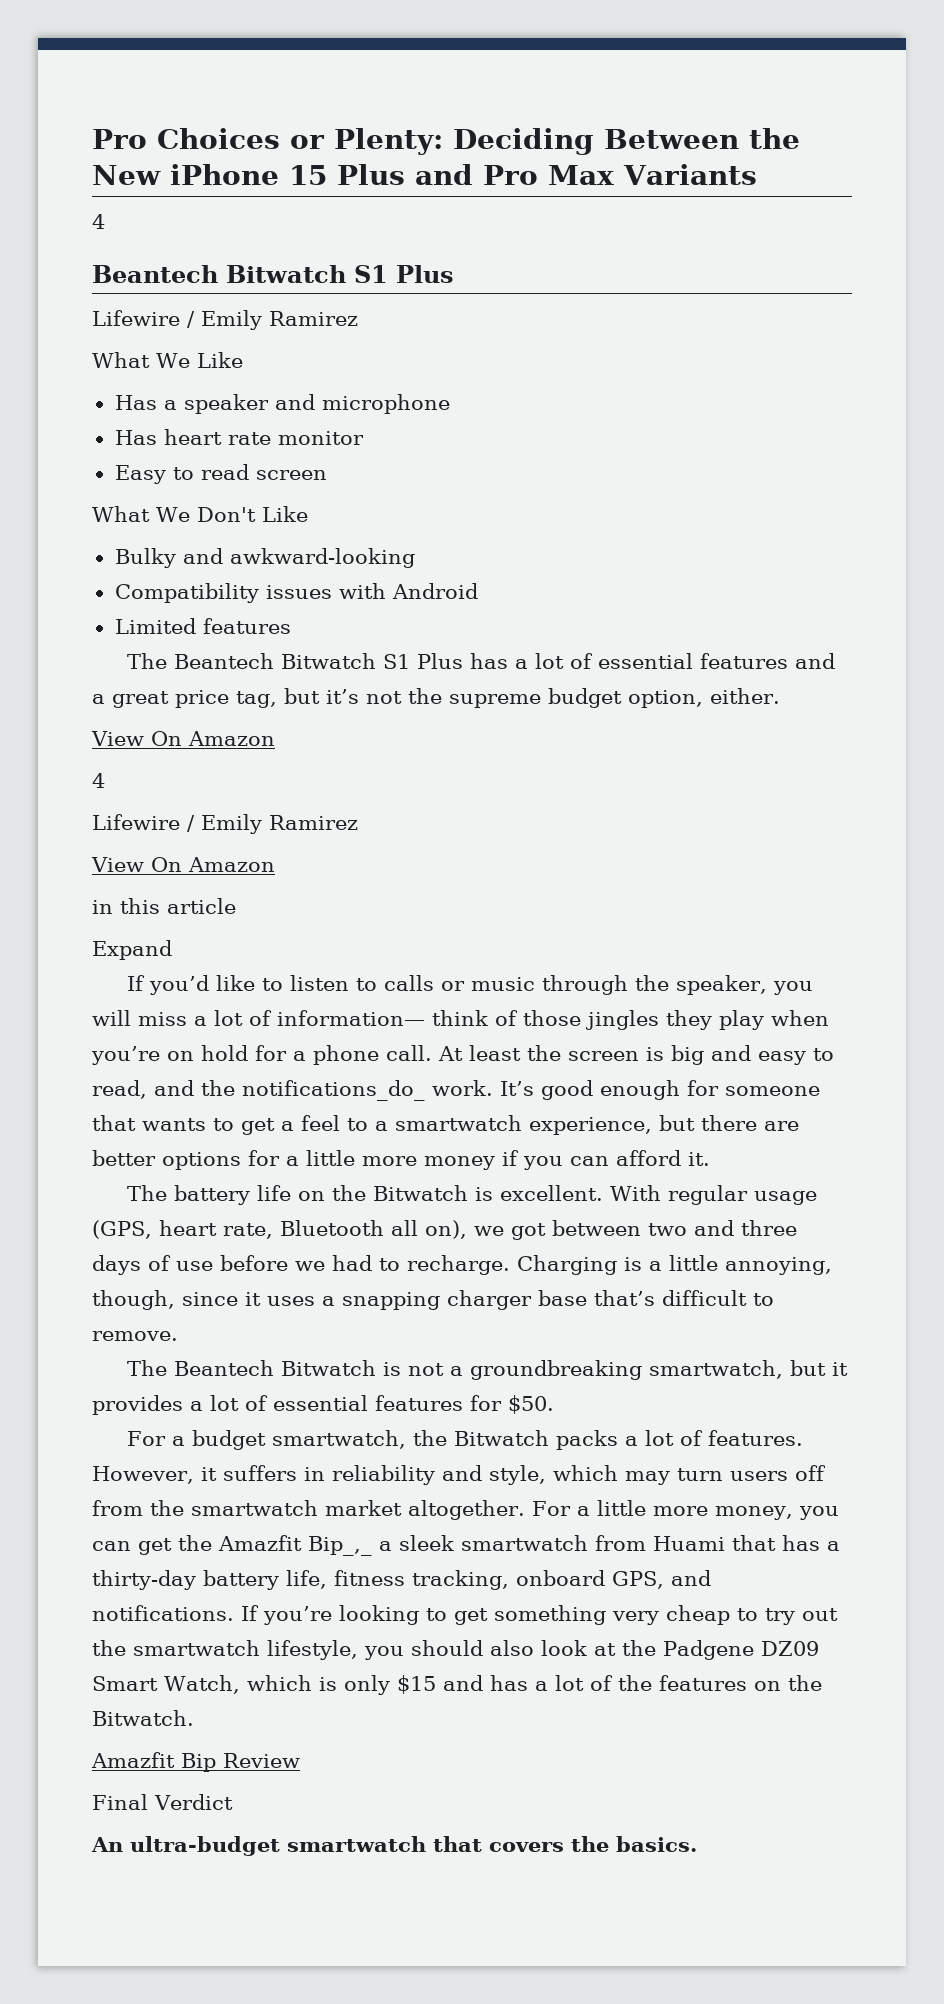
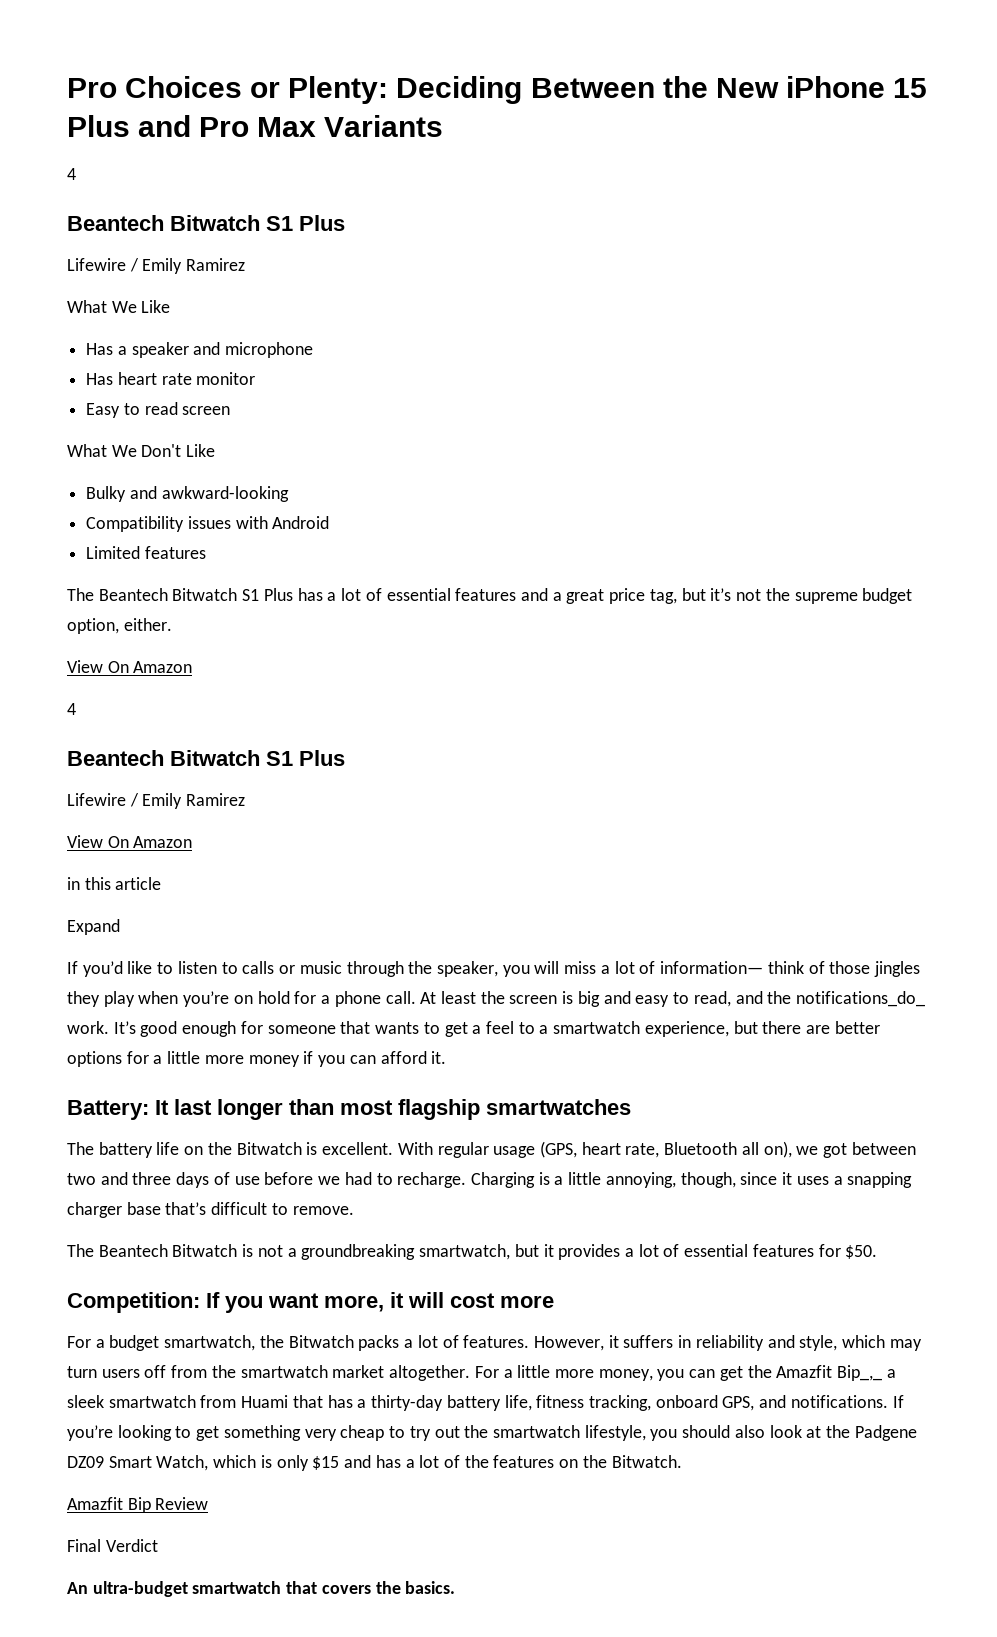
(105, 780) none -> [67,750,345,766] // Beantech Bitwatch S1 Plus
(710, 1159) none -> [67,1099,631,1120] // Battery: It last longer than most flagship smartwatches
(554, 1404) none -> [67,1292,554,1313] // Competition: If you want more, it will cost more

